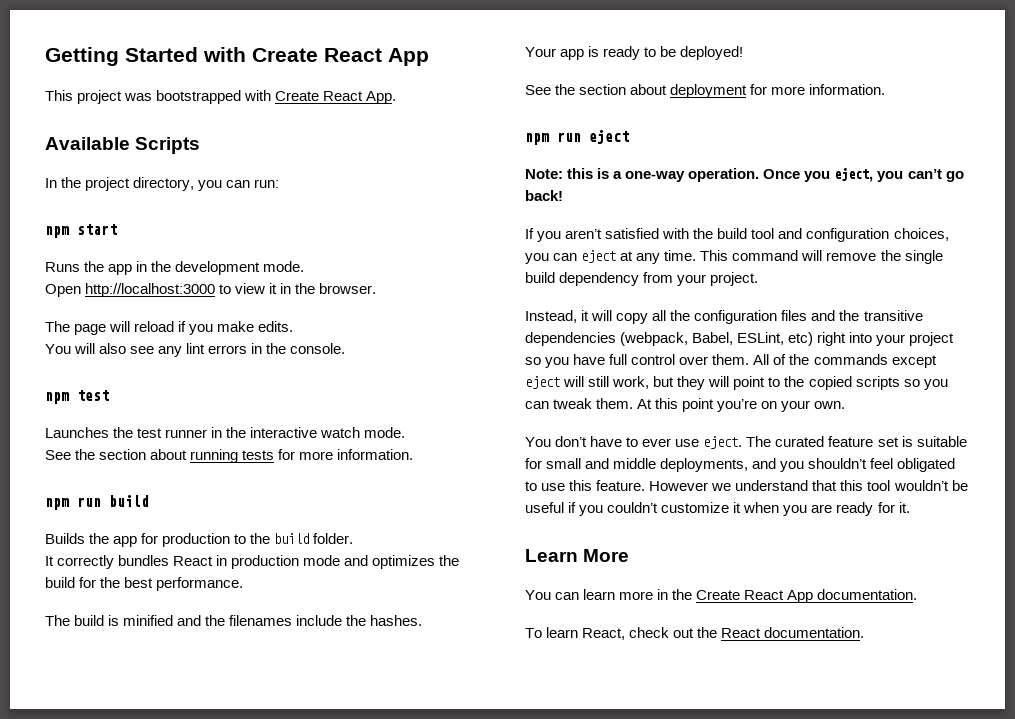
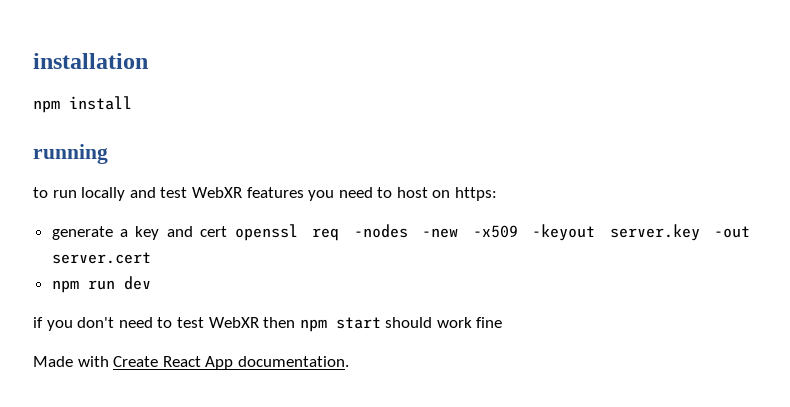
[45,47,429,66] [45,90,397,104] [45,137,201,154] [45,177,280,191] [45,224,117,238] [45,261,305,275] [45,283,377,297] [45,321,294,335] [45,343,346,357] [45,390,109,404] [45,427,406,438] [45,449,414,463] [45,495,149,510] [45,533,354,547] [45,555,460,569] [45,577,244,591] [45,615,423,626] [525,46,744,60] [525,84,886,98] [525,129,629,145] [525,168,964,182] [525,190,563,201] [525,228,949,242] [525,250,943,264] [525,272,759,286] [525,310,923,324] [525,332,955,346] [525,354,937,368] [525,376,948,390] [525,398,846,412] [525,436,967,449] [525,458,956,472] [525,480,968,491] [525,502,910,516] [525,549,630,562] [525,589,918,603] [525,627,762,640] Getting Started with Create React App // This project was bootstrapped with Create React App. // Available Scripts // In the project directory, you can run: // npm start // Runs the app in the development mode. // Open http://localhost:3000 to view it in the browser. // The page will reload if you make edits. // You will also see any lint errors in the console. // npm test // Launches the test runner in the interactive watch mode. // See the section about running tests for more information. // npm run build // Builds the app for production to the build folder. // It correctly bundles React in production mode and optimizes the build for the best performance. // The build is minified and the filenames include the hashes. // Your app is ready to be deployed! // See the section about deployment for more information. // npm run eject // Note: this is a one-way operation. Once you eject, you can’t go back! // If you aren’t satisfied with the build tool and configuration choices, you can eject at any time. This command will remove the single build dependency from your project. // Instead, it will copy all the configuration files and the transitive dependencies (webpack, Babel, ESLint, etc) right into your project so you have full control over them. All of the commands except eject will still work, but they will point to the copied scripts so you can tweak them. At this point you’re on your own. // You don’t have to ever use eject. The curated feature set is suitable for small and middle deployments, and you shouldn’t feel obligated to use this feature. However we understand that this tool wouldn’t be useful if you couldn’t customize it when you are ready for it. // Learn More // You can learn more in the Create React App documentation. // To learn React, check out the React -> [33,53,148,69] [33,96,132,113] [33,144,108,164] [33,187,498,201] [51,224,750,241] [51,252,151,264] [51,276,151,293] [33,317,503,332] [33,356,234,370] installation // npm install // running // to run locally and test WebXR features you need to host on https: // generate a key and cert openssl req -nodes -new -x509 -keyout server.key -out server.cert // npm run dev // if you don't need to test WebXR then npm start should work fine // Made with Create React App

